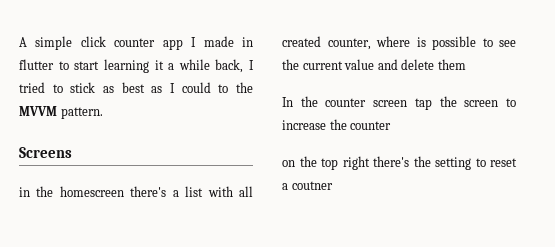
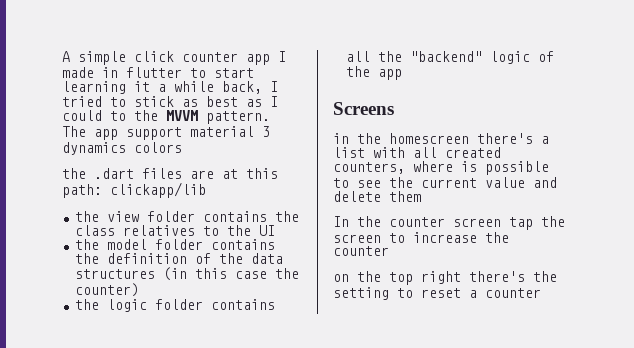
(103, 113) none -> [62,126,270,140] [62,142,182,155] [62,168,278,179] [62,182,206,198] [74,211,299,222] [74,225,275,236] [74,239,275,250] [74,253,283,264] [74,267,299,281] [74,283,139,297] [74,299,275,312] [345,51,554,64] [345,66,402,80] The app support material 3 dynamics colors // the .dart files are at this path: clickapp/lib // the view folder contains the class relatives to the UI // the model folder contains the definition of the data structures (in this case the counter) // the logic folder contains all the "backend" logic of the app
[327,38,371,50] counter, -> [333,162,405,174] counters,
[291,181,333,190] coutner -> [485,288,541,298] counter

